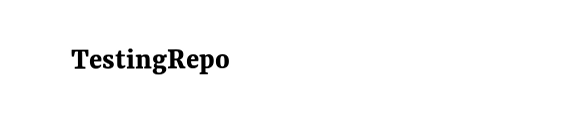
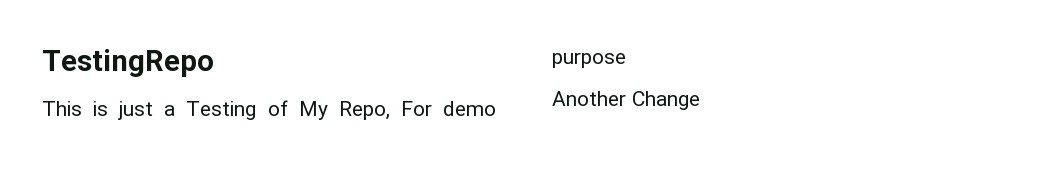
(231, 61) none -> [42,100,496,120] [552,53,626,68] [552,91,700,110] // This is just a Testing of My Repo, For demo purpose // Another Change

